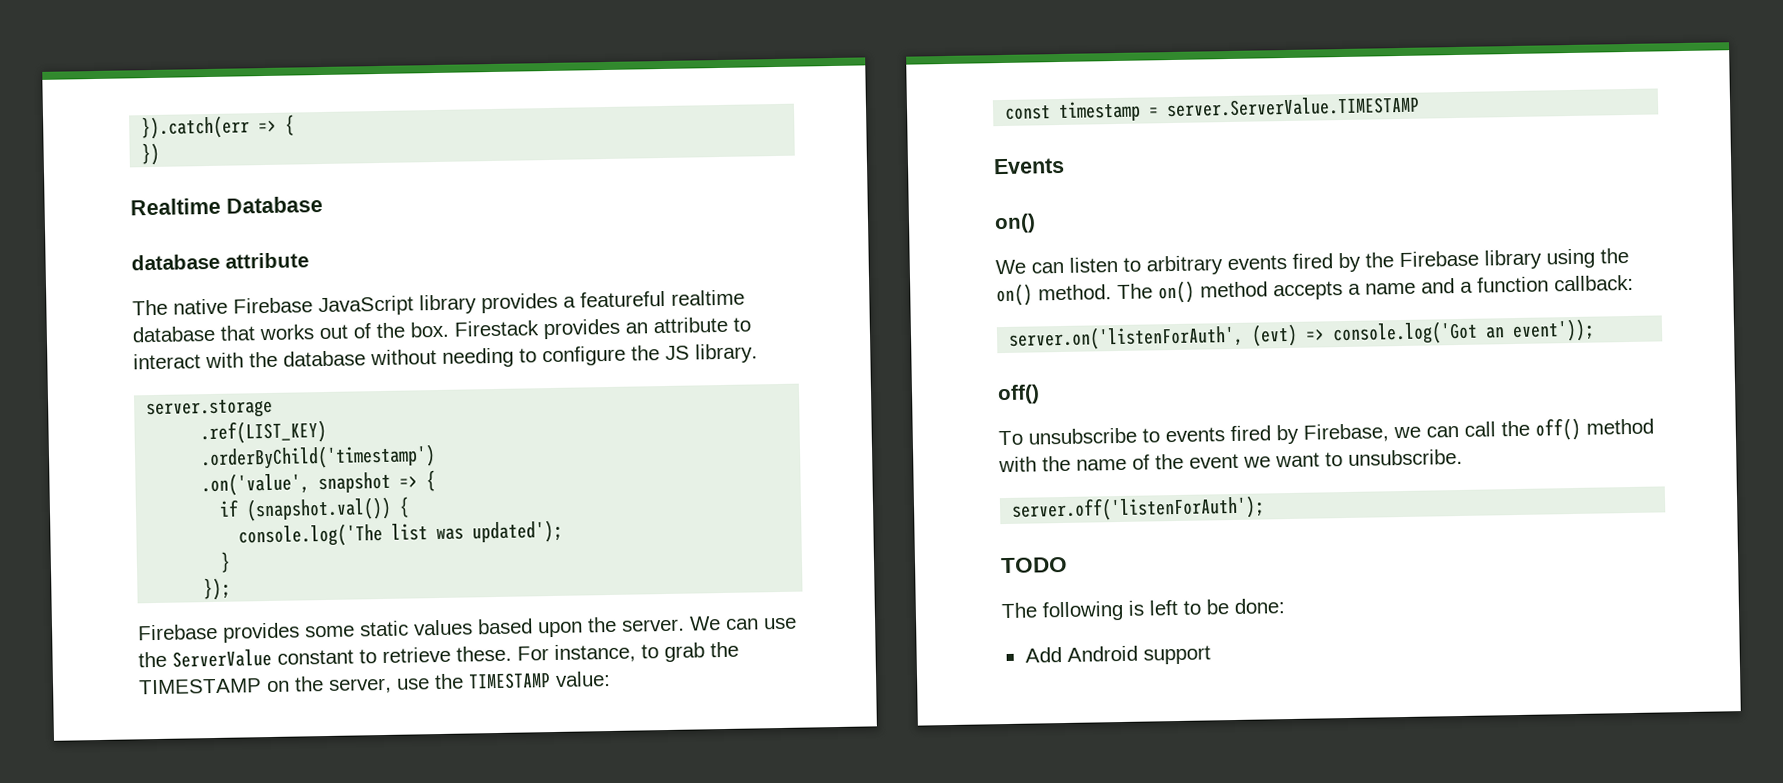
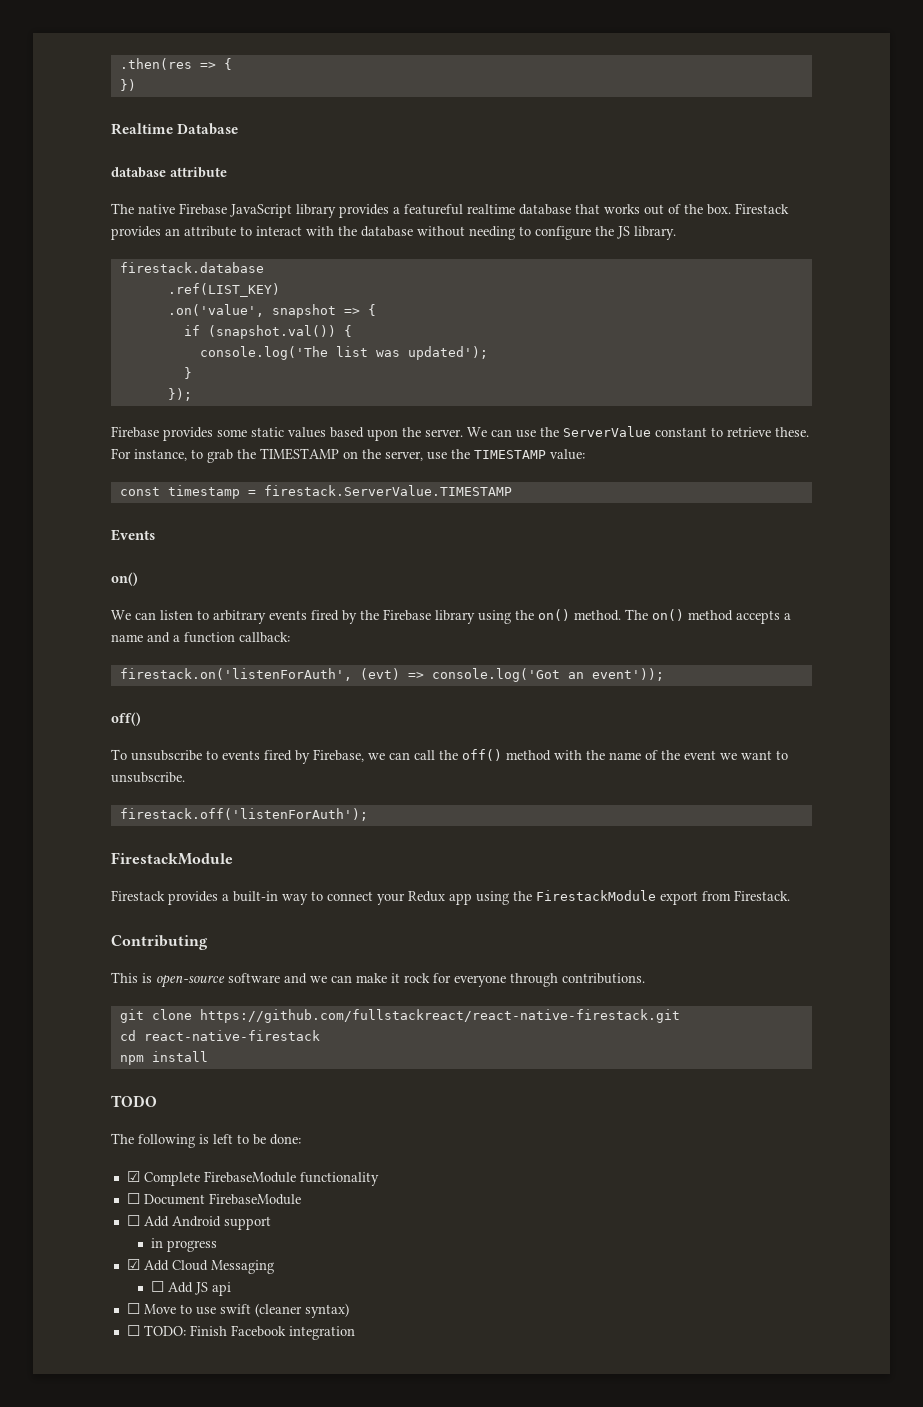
[141,115,251,140] }).catch(err -> [119,58,192,70] .then(res
[146,398,274,420] server.storage -> [119,262,264,273] firestack.database
[200,444,437,471] // .orderByChild('timestamp') -> (280, 290) none
[1166,95,1421,118] server.ServerValue.TIMESTAMP -> [263,485,512,496] firestack.ServerValue.TIMESTAMP
[1008,324,1245,351] server.on('listenForAuth', -> [119,668,352,681] firestack.on('listenForAuth',
[1011,495,1266,522] server.off('listenForAuth'); -> [119,808,368,821] [111,852,233,865] [111,890,790,905] [111,935,208,950] [111,972,645,988] [119,1009,680,1023] [119,1030,320,1041] [119,1051,208,1065] firestack.off('listenForAuth'); // FirestackModule // Firestack provides a built-in way to connect your Redux app using the FirestackModule export from Firestack. // Contributing // This is open-source software and we can make it rock for everyone through contributions. // git clone https://github.com/fullstackreact/react-native-firestack.git // cd react-native-firestack // npm install
[1024,645,1211,665] Add Android support -> [126,1171,379,1186] [126,1193,301,1205] [126,1215,271,1230] [151,1238,218,1252] [126,1259,274,1274] [151,1281,232,1296] [126,1303,349,1318] [126,1325,355,1340] ☑ Complete FirebaseModule functionality // ☐ Document FirebaseModule // ☐ Add Android support // in progress // ☑ Add Cloud Messaging // ☐ Add JS api // ☐ Move to use swift (cleaner syntax) // ☐ TODO: Finish Facebook integration

